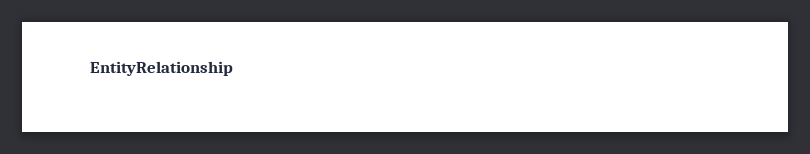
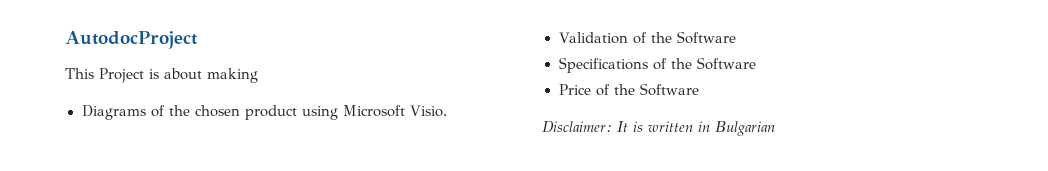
[90,61,233,76] EntityRelationship -> [65,31,198,49] [65,68,258,83] [81,105,447,120] [558,31,737,44] [558,57,756,73] [558,83,699,96] [542,121,775,136] AutodocProject // This Project is about making // Diagrams of the chosen product using Microsoft Visio. // Validation of the Software // Specifications of the Software // Price of the Software // Disclaimer: It is written in Bulgarian

